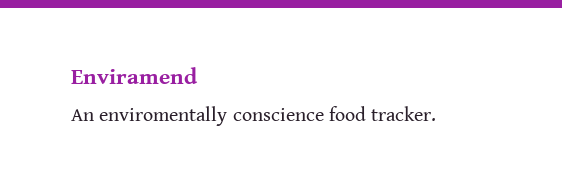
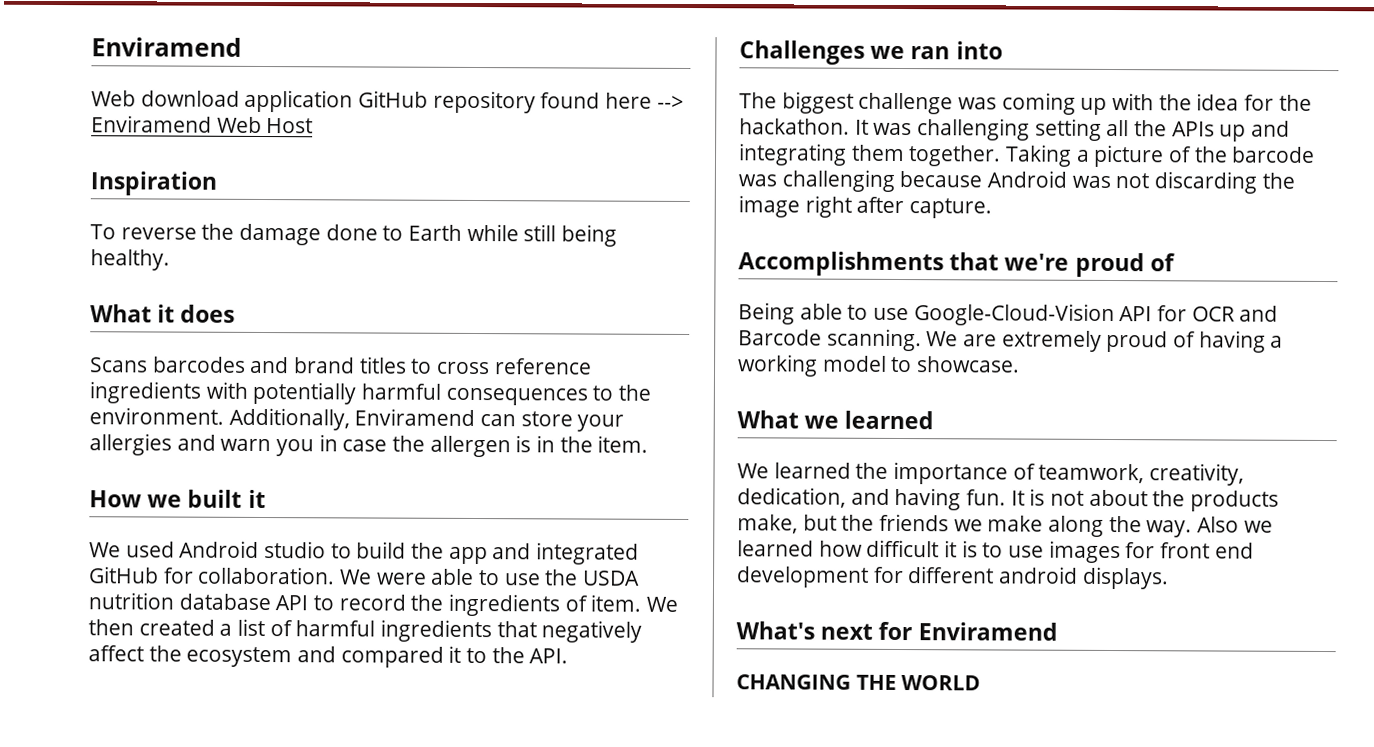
[71,67,198,84] [71,106,437,126] Enviramend // An enviromentally conscience food tracker. -> [91,37,242,57] [91,89,684,114] [91,115,314,134] [90,171,217,196] [90,223,618,247] [90,249,170,271] [90,304,236,323] [89,356,592,375] [89,381,652,406] [89,407,625,432] [89,433,649,458] [89,489,266,509] [89,540,640,565] [89,566,641,586] [88,592,679,617] [88,618,643,643] [88,645,569,668] [739,40,1003,65] [739,91,1312,115] [739,118,1291,142] [738,143,1316,168] [738,169,1295,194] [738,195,993,219] [738,251,1175,278] [738,302,1279,327] [738,328,1284,353] [737,354,1021,377] [737,410,935,430] [737,461,1245,486] [737,487,1280,512] [737,513,1273,538] [737,539,1254,564] [736,566,1169,590] [736,621,1058,641] [736,674,982,691] Enviramend // Web download application GitHub repository found here --> Enviramend Web Host // Inspiration // To reverse the damage done to Earth while still being healthy. // What it does // Scans barcodes and brand titles to cross reference ingredients with potentially harmful consequences to the environment. Additionally, Enviramend can store your allergies and warn you in case the allergen is in the item. // How we built it // We used Android studio to build the app and integrated GitHub for collaboration. We were able to use the USDA nutrition database API to record the ingredients of item. We then created a list of harmful ingredients that negatively affect the ecosystem and compared it to the API. // Challenges we ran into // The biggest challenge was coming up with the idea for the hackathon. It was challenging setting all the APIs up and integrating them together. Taking a picture of the barcode was challenging because Android was not discarding the image right after capture. // Accomplishments that we're proud of // Being able to use Google-Cloud-Vision API for OCR and Barcode scanning. We are extremely proud of having a working model to showcase. // What we learned // We learned the importance of teamwork, creativity, dedication, and having fun. It is not about the products make, but the friends we make along the way. Also we learned how difficult it is to use images for front end development for different android displays. // What's next for Enviramend // CHANGING THE WORLD

